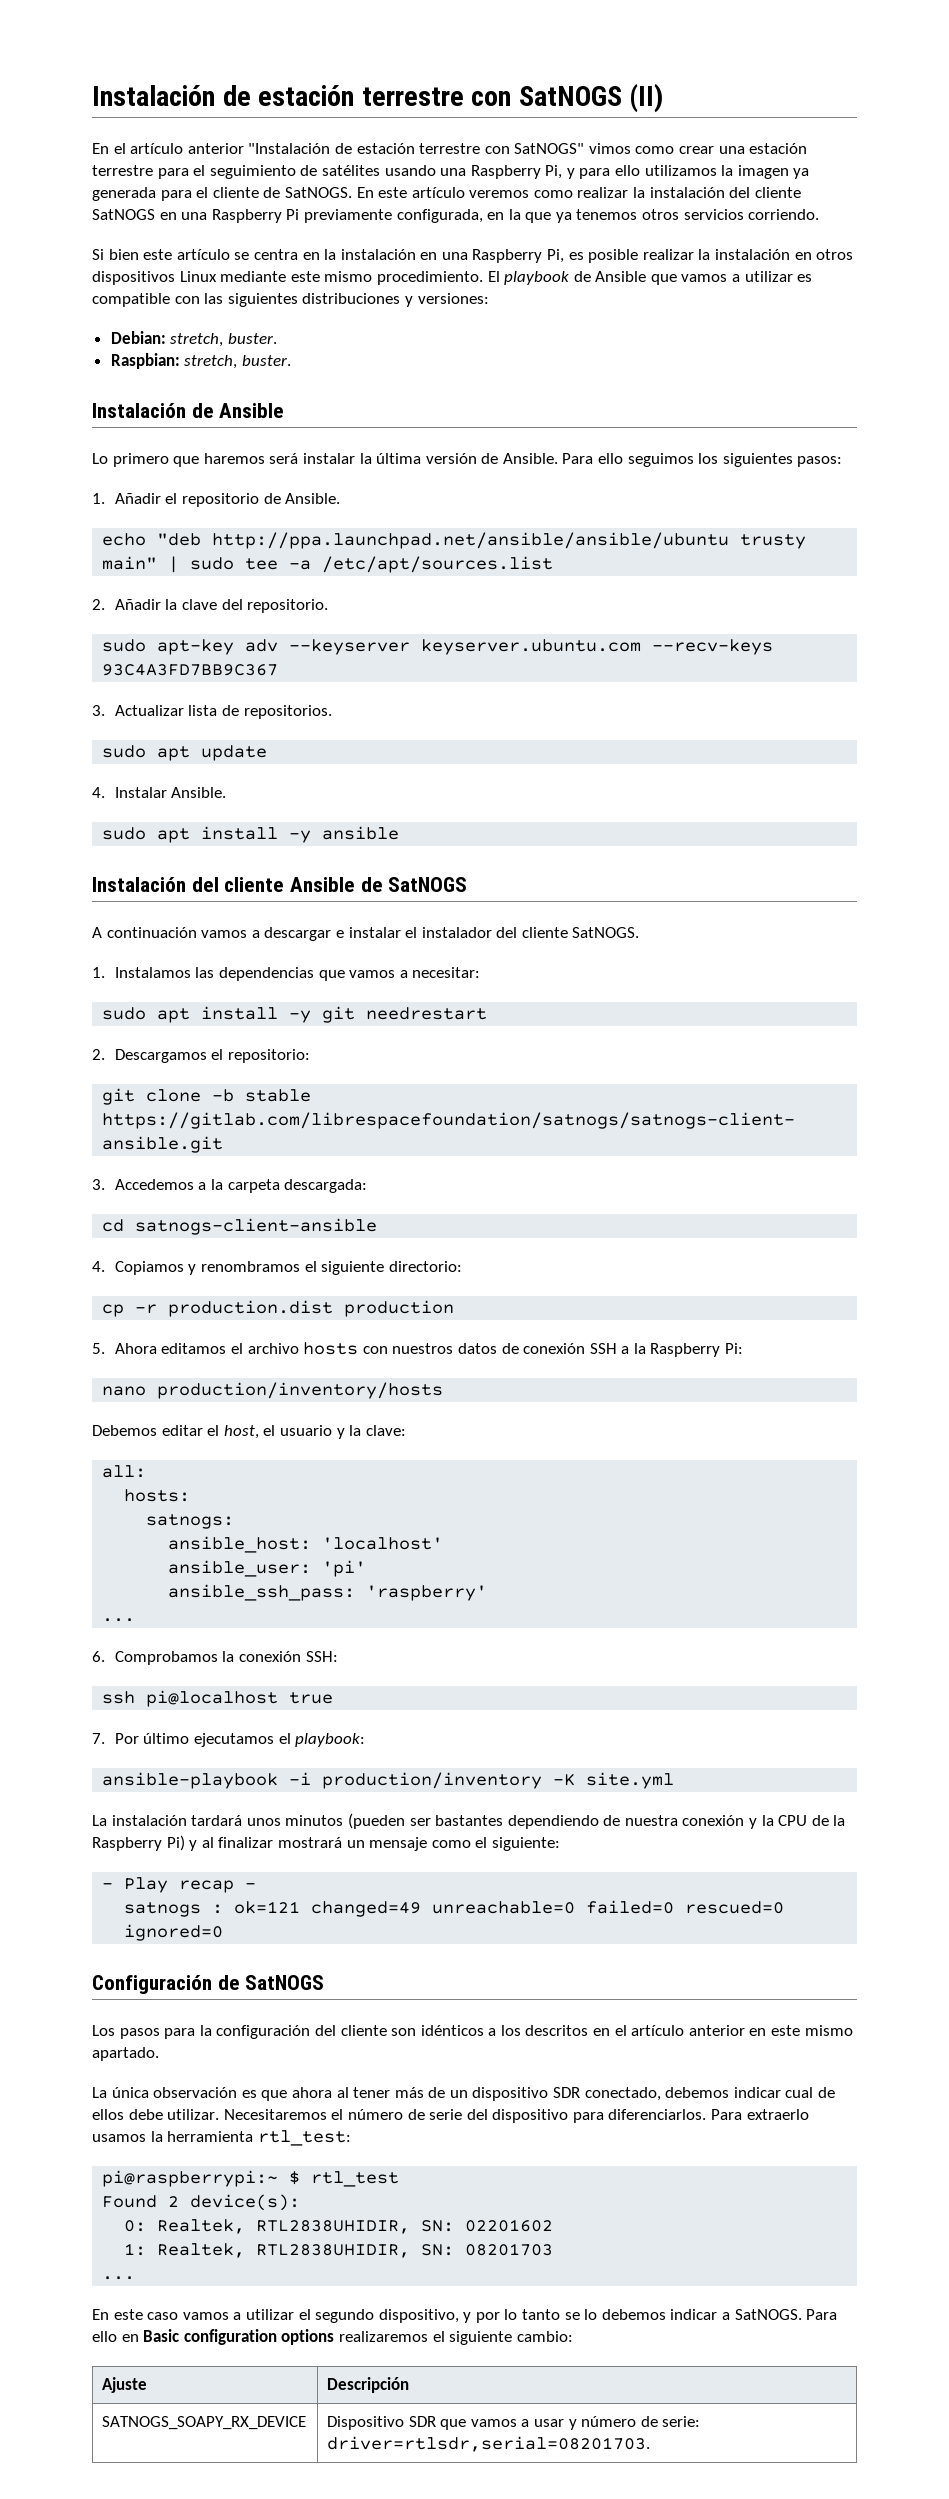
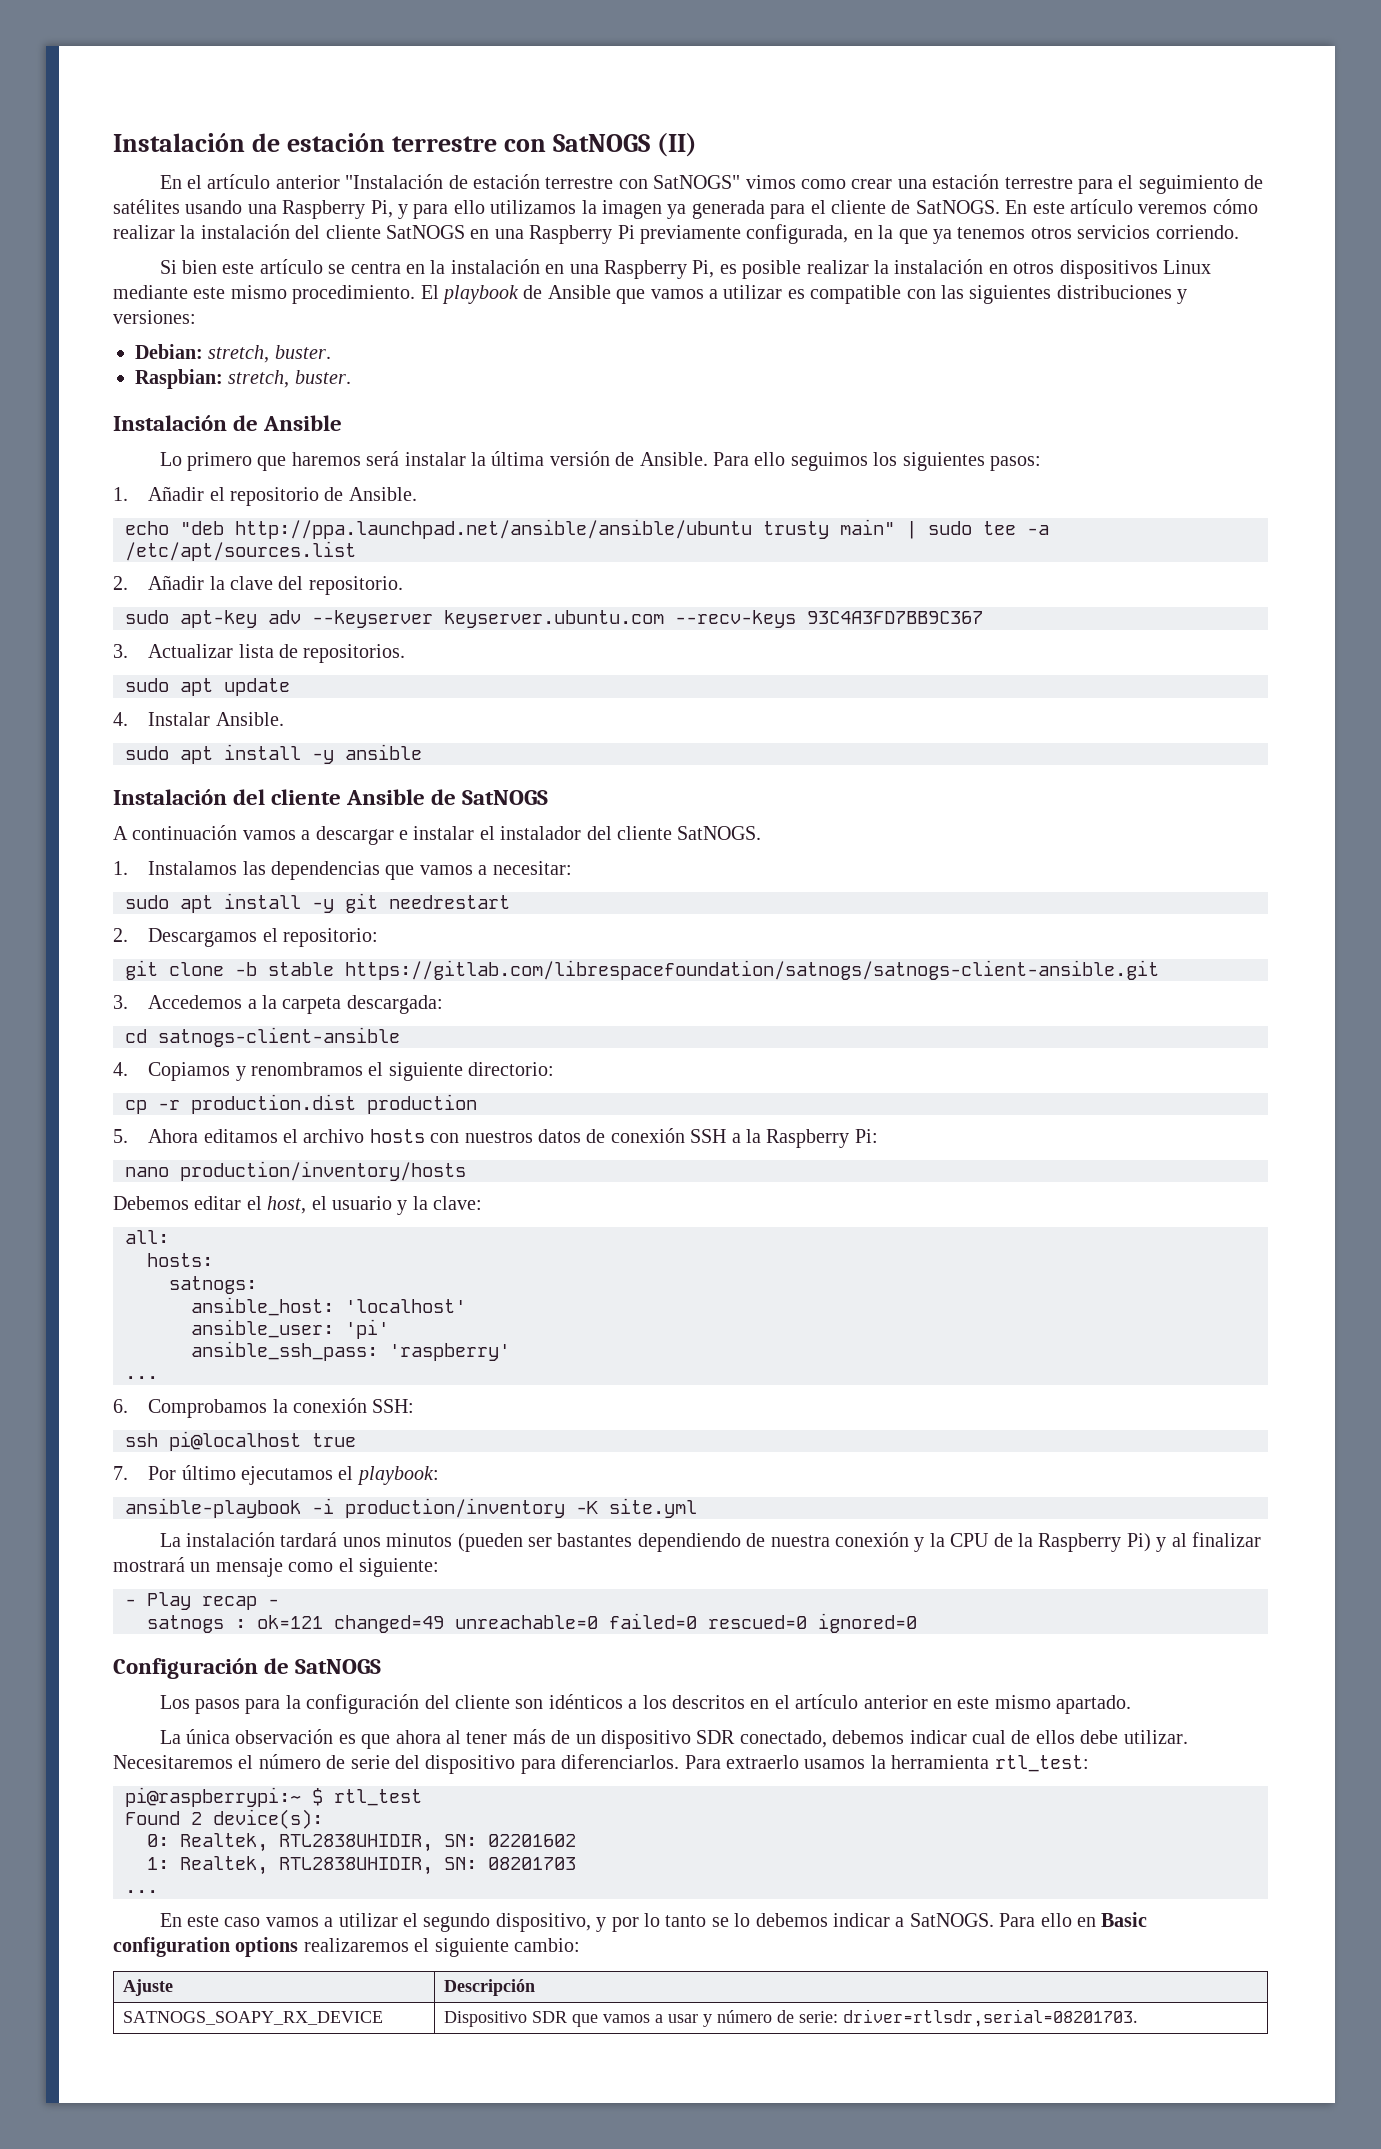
[533,190,573,198] como -> [1212,199,1258,214] cómo

